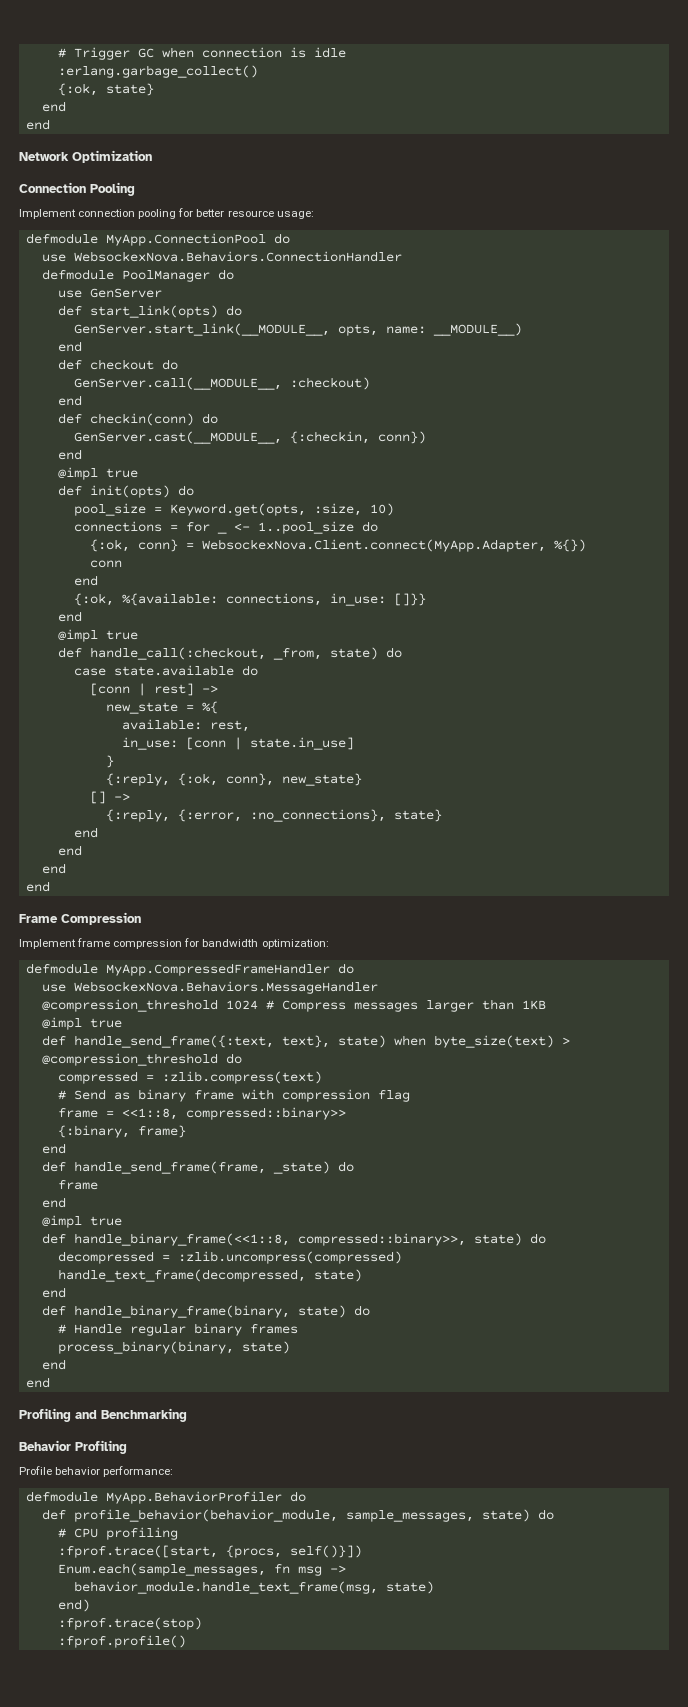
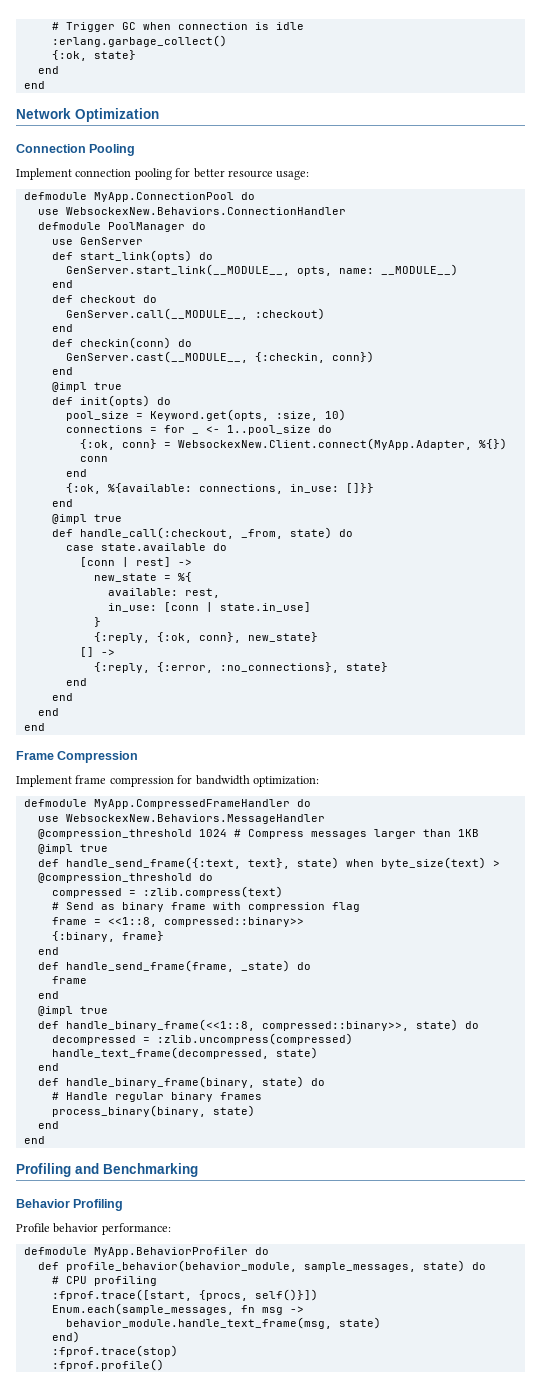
[73,251,402,262] WebsockexNova.Behaviors.ConnectionHandler -> [65,207,346,215] WebsockexNew.Behaviors.ConnectionHandler
[201,539,546,552] WebsockexNova.Client.connect(MyApp.Adapter, -> [177,438,472,450] WebsockexNew.Client.connect(MyApp.Adapter,
[73,981,378,994] WebsockexNova.Behaviors.MessageHandler -> [65,814,325,824] WebsockexNew.Behaviors.MessageHandler

